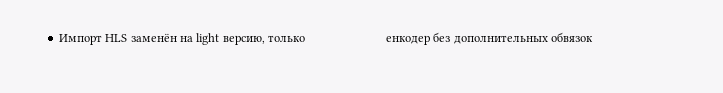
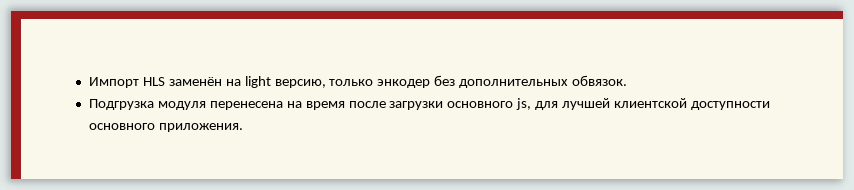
[385,35,430,45] енкодер -> [377,79,431,88] энкодер
[550,32,593,42] обвязок -> [572,75,628,86] [88,98,770,110] [88,123,243,132] обвязок. // Подгрузка модуля перенесена на время после загрузки основного js, для лучшей клиентской доступности основного приложения.

